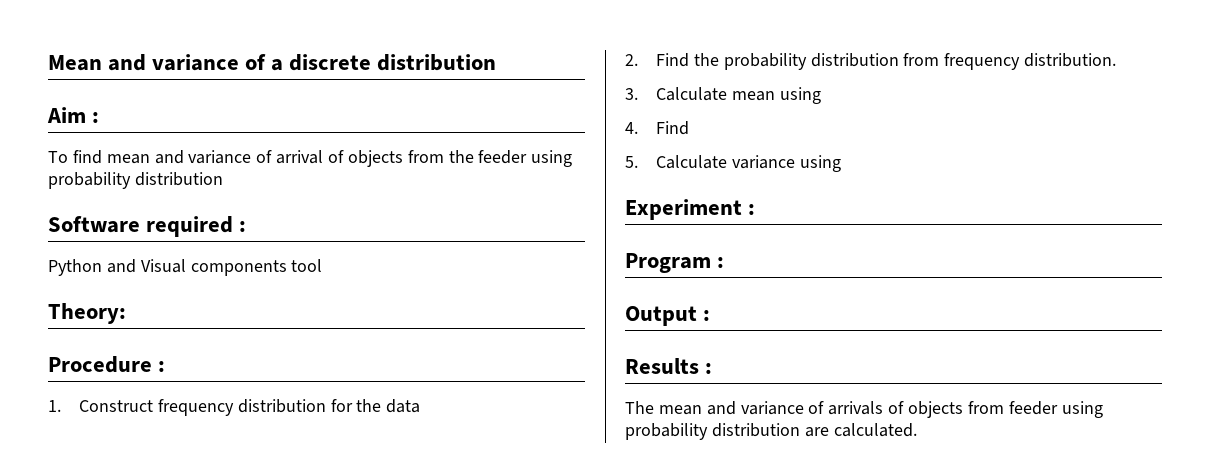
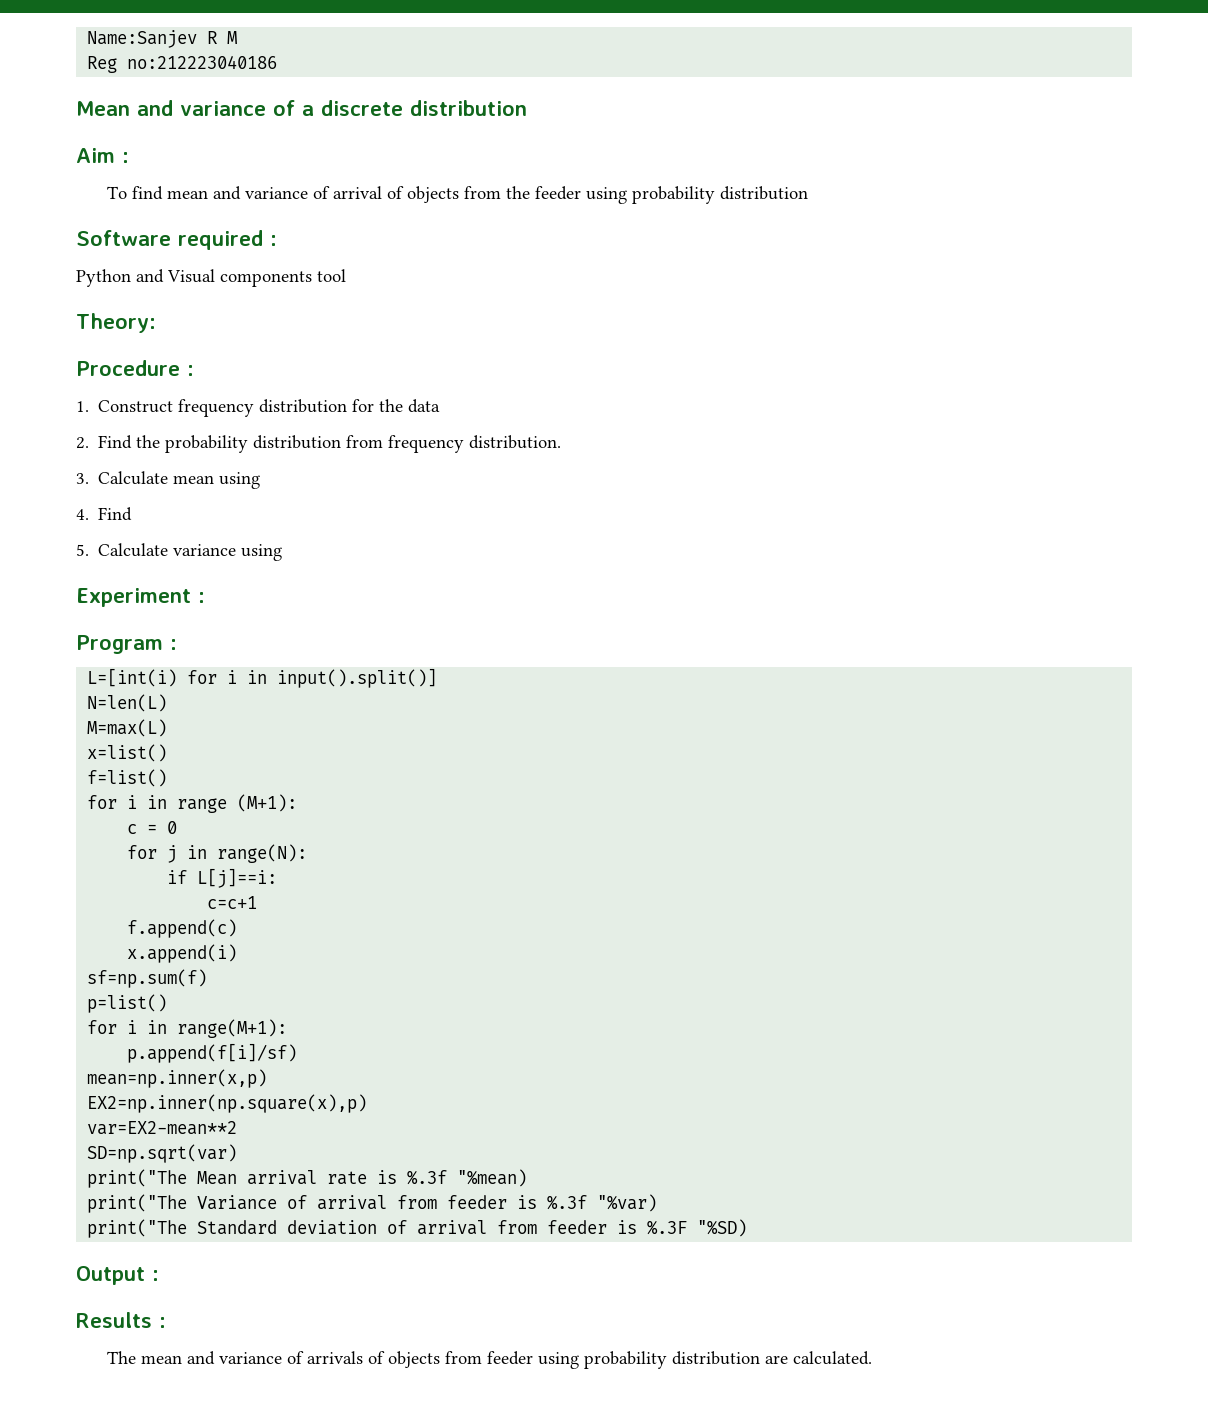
(48, 63) none -> [87,30,238,48] [87,55,278,73] Name:Sanjev R M // Reg no:212223040186 //
(725, 262) none -> [87,668,438,688] [87,694,168,712] [87,719,168,737] [87,744,168,762] [87,769,168,787] [87,794,298,813] [127,821,178,834] [127,844,308,863] [167,868,278,888] [207,896,258,909] [127,919,238,938] [127,944,238,963] [87,969,208,988] [87,994,168,1013] [87,1019,288,1038] [127,1043,298,1063] [87,1069,268,1088] [87,1094,368,1113] [87,1121,238,1135] [87,1144,238,1163] [87,1169,528,1188] [87,1194,658,1213] [87,1219,748,1238] // L=[int(i) for i in input().split()] // N=len(L) // M=max(L) // x=list() // f=list() // for i in range (M+1): // c = 0 // for j in range(N): // if L[j]==i: // c=c+1 // f.append(c) // x.append(i) // sf=np.sum(f) // p=list() // for i in range(M+1): // p.append(f[i]/sf) // mean=np.inner(x,p) // EX2=np.inner(np.square(x),p) // var=EX2-mean**2 // SD=np.sqrt(var) // print("The Mean arrival rate is %.3f "%mean) // print("The Variance of arrival from feeder is %.3f "%var) // print("The Standard deviation of arrival from feeder is %.3F "%SD)

